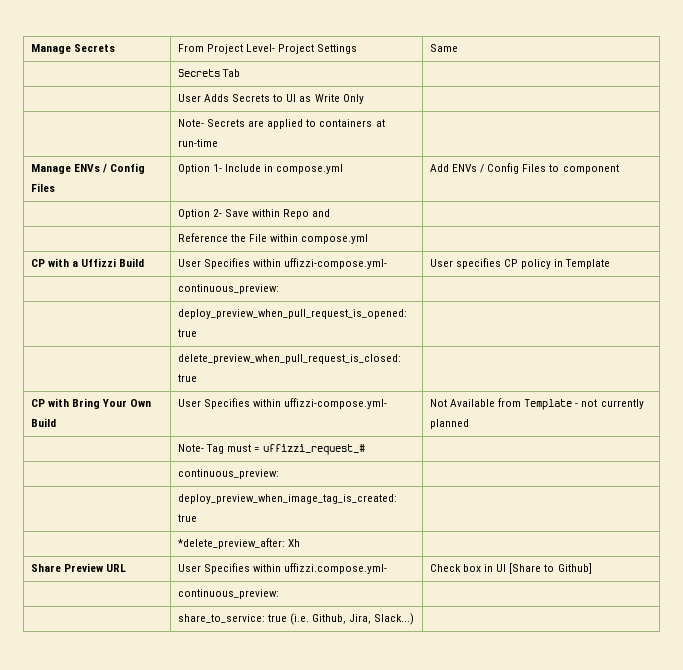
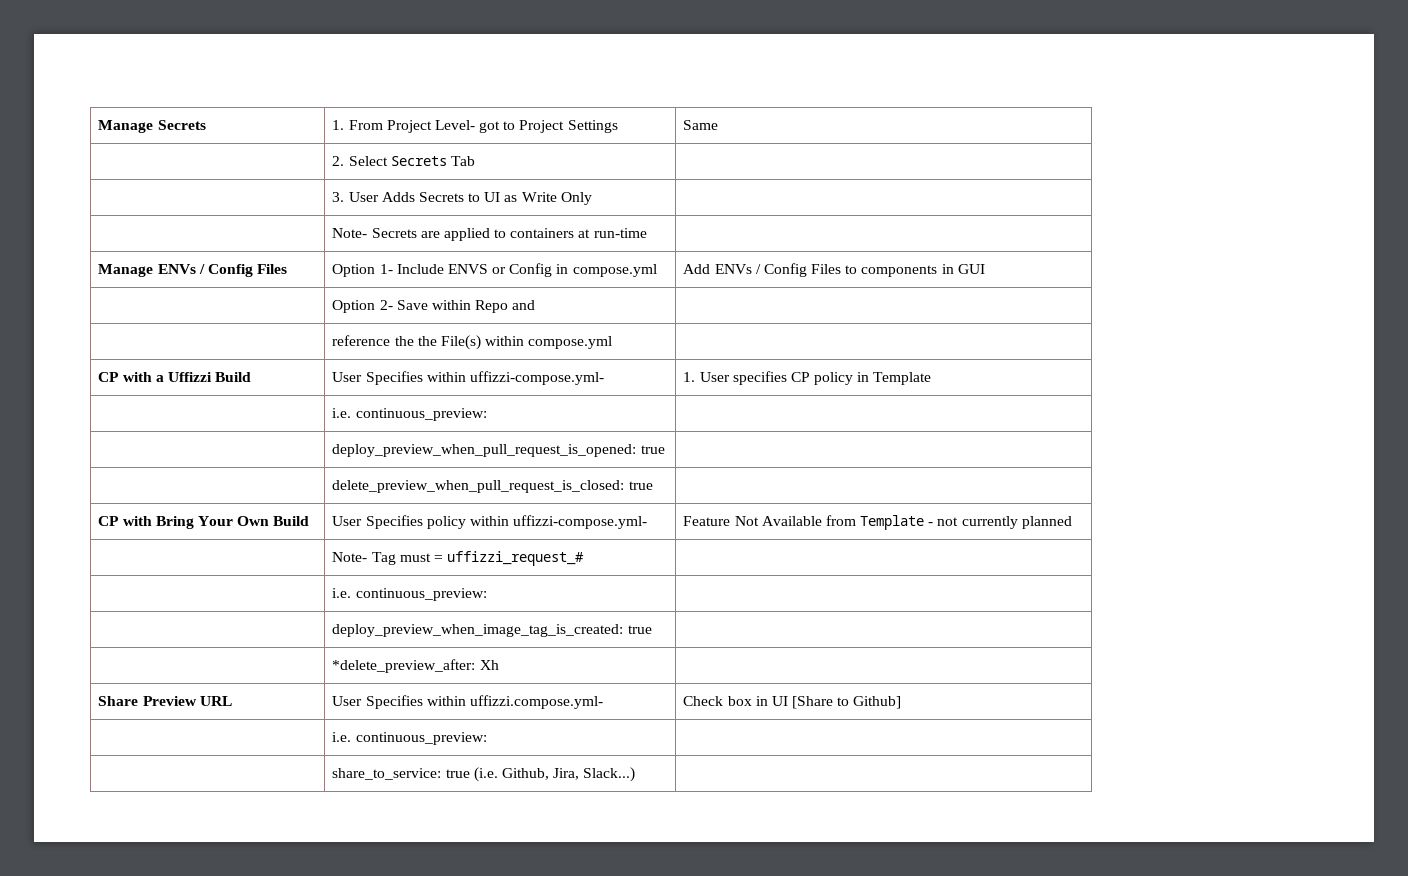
(116, 48) none -> [332,120,345,130] 1.
(276, 48) none -> [479,121,516,133] got to
(458, 48) none -> [332,156,388,166] 2. Select
(241, 73) none -> [332,192,345,202] 3.
(262, 168) none -> [447,263,553,277] ENVS or Config
[562,164,619,174] component -> [861,264,985,277] components in GUI
[177,233,268,242] Reference the File -> [332,335,481,350] reference the the File(s)
(388, 263) none -> [683,372,696,382] 1.
(611, 264) none -> [332,408,352,418] i.e.
[253,398,388,409] within uffizzi-compose.yml- | -> [426,515,648,529] [683,516,731,526] policy within uffizzi-compose.yml- | Feature
(366, 449) none -> [332,588,352,598] i.e.
(592, 568) none -> [332,732,352,742] i.e.

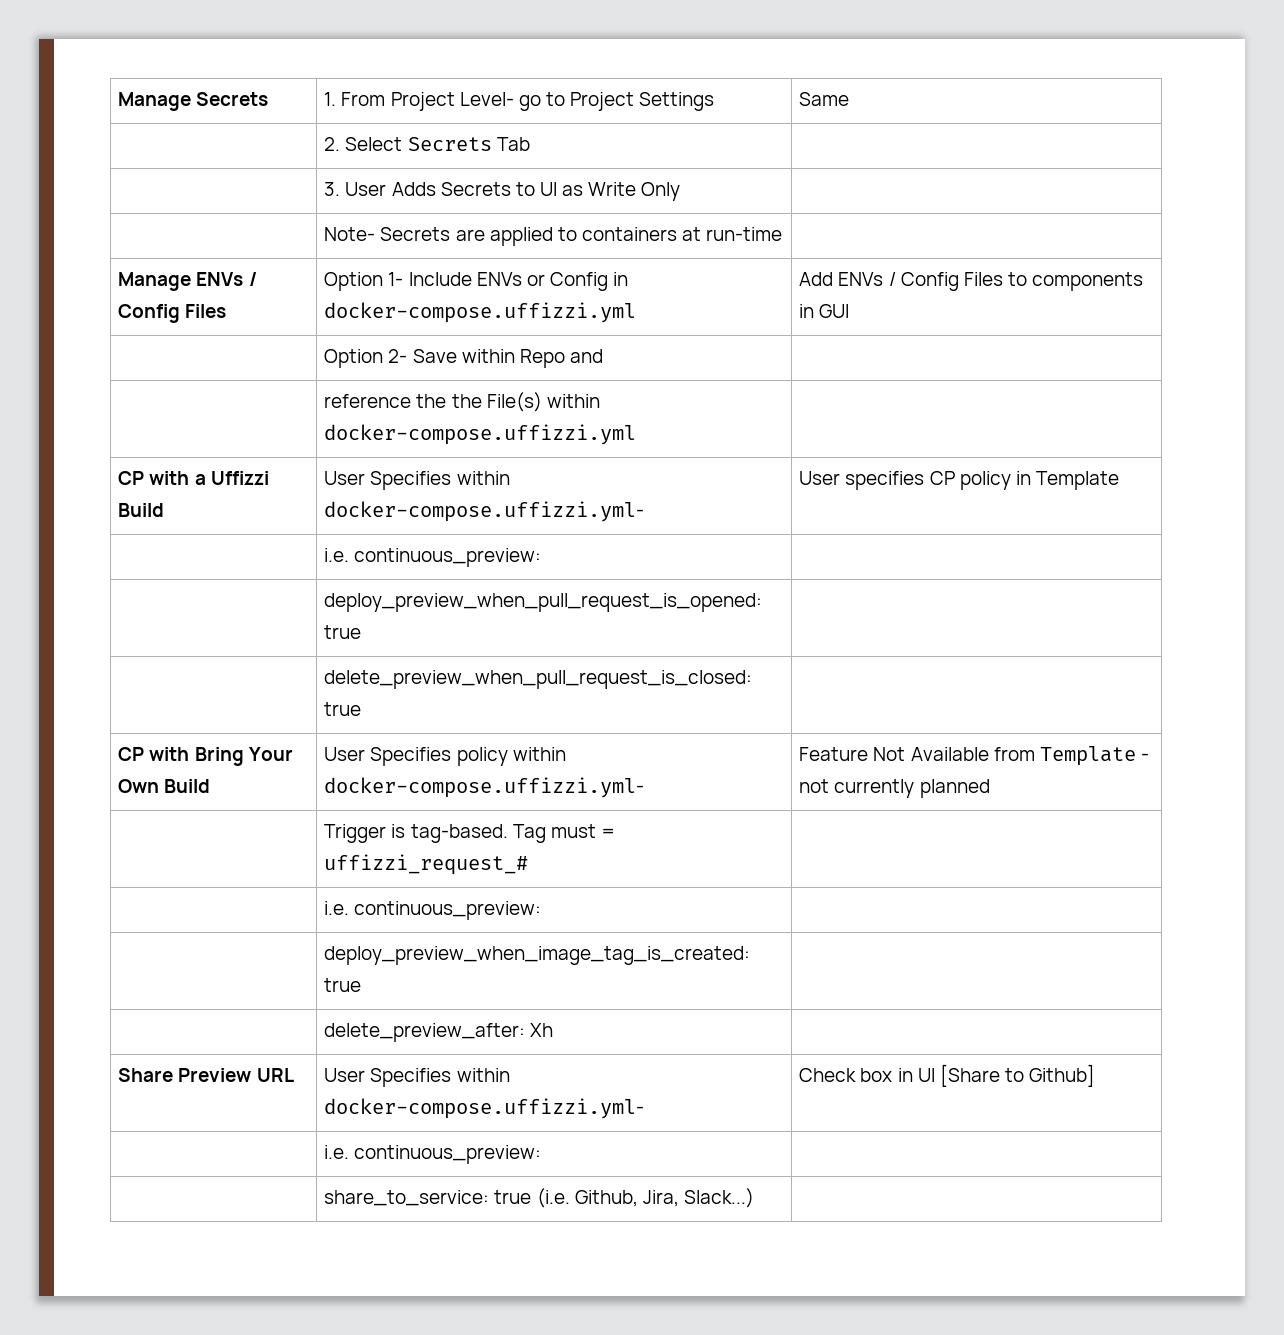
[479,121,501,133] got -> [518,95,541,111] go
[447,264,488,274] ENVS -> [476,272,522,286] ENVs
[572,264,657,277] compose.yml -> [324,302,637,323] docker-compose.uffizzi.yml
[528,336,613,349] compose.yml -> [324,424,637,445] docker-compose.uffizzi.yml
[469,371,604,385] [683,372,696,382] uffizzi-compose.yml- | 1. -> [324,501,645,522] docker-compose.uffizzi.yml- |
[513,515,648,529] uffizzi-compose.yml- -> [324,777,645,798] docker-compose.uffizzi.yml-
[332,552,368,562] Note- -> [324,824,508,843] Trigger is tag-based.
[332,659,476,673] *delete_preview_after: -> [324,1023,526,1042] delete_preview_after:
[469,695,603,709] uffizzi.compose.yml- -> [324,1098,645,1119] docker-compose.uffizzi.yml-

